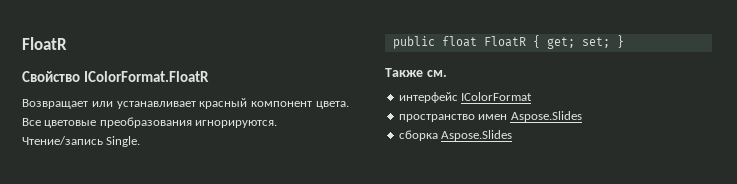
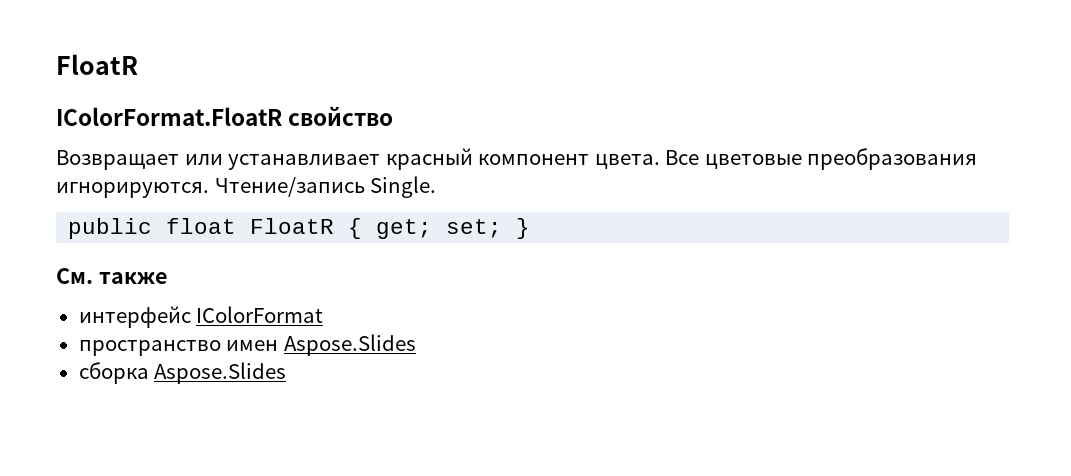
[22,71,80,82] Свойство -> (138, 64) none
(209, 76) none -> [288,106,394,126] свойство
[385,68,447,77] Также см. -> [56,268,167,284] См. также

